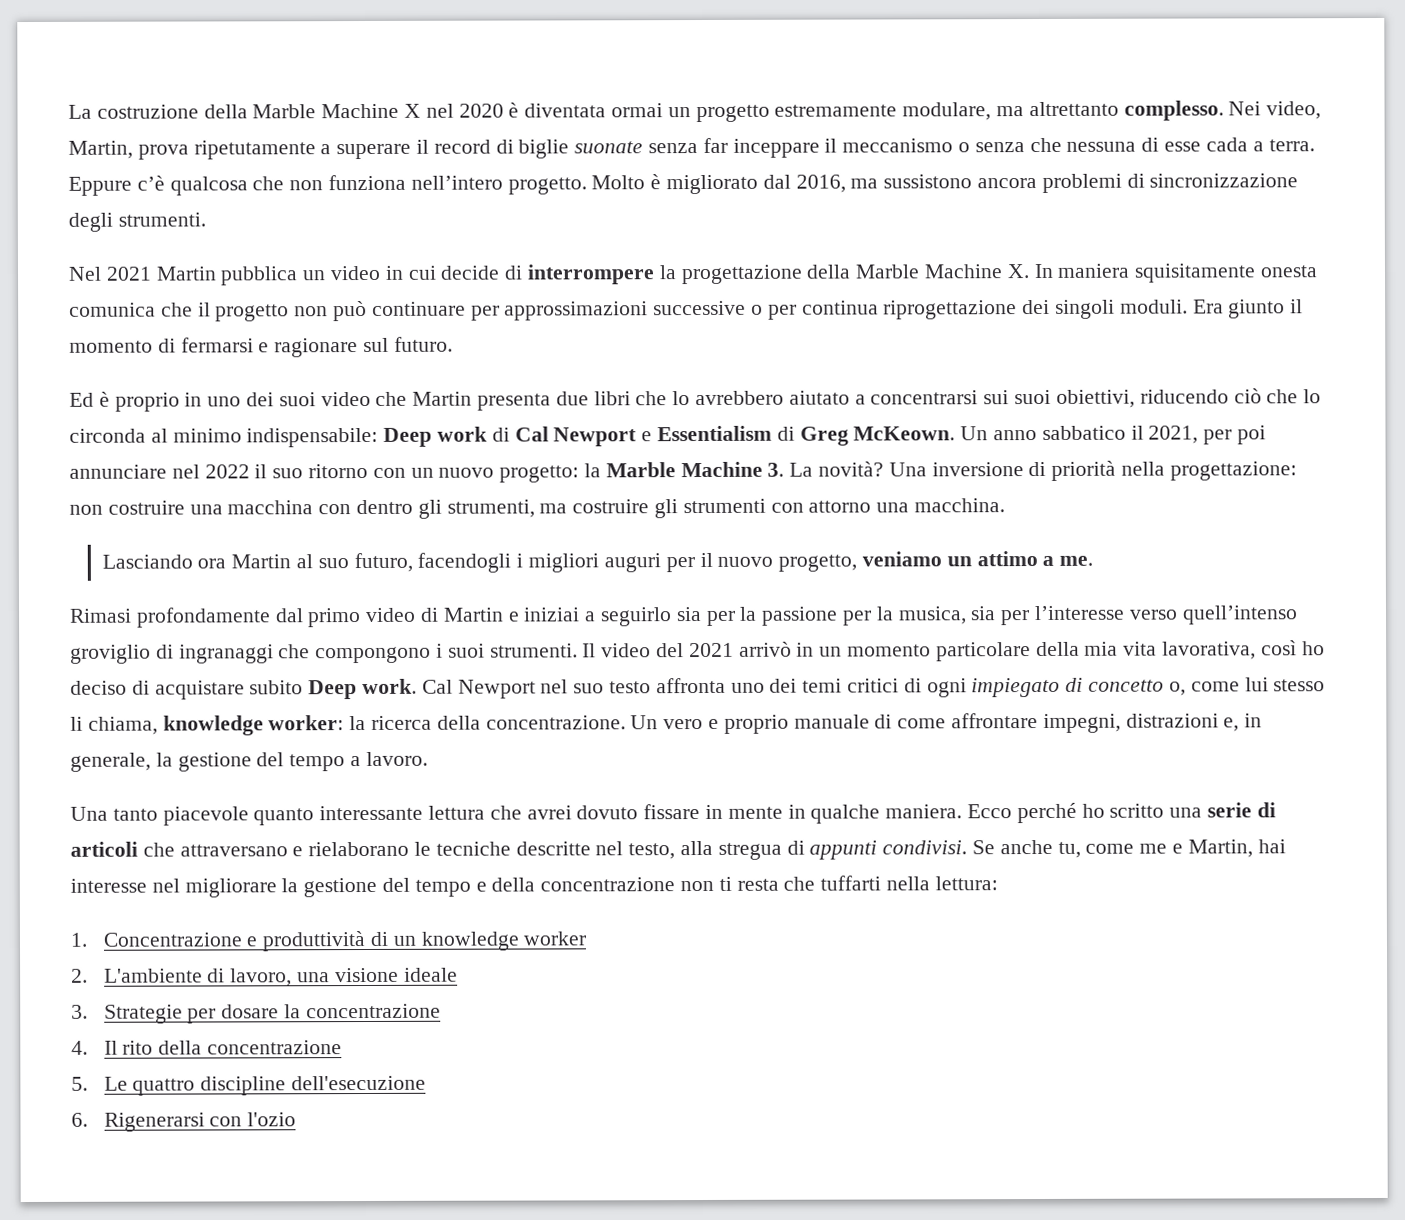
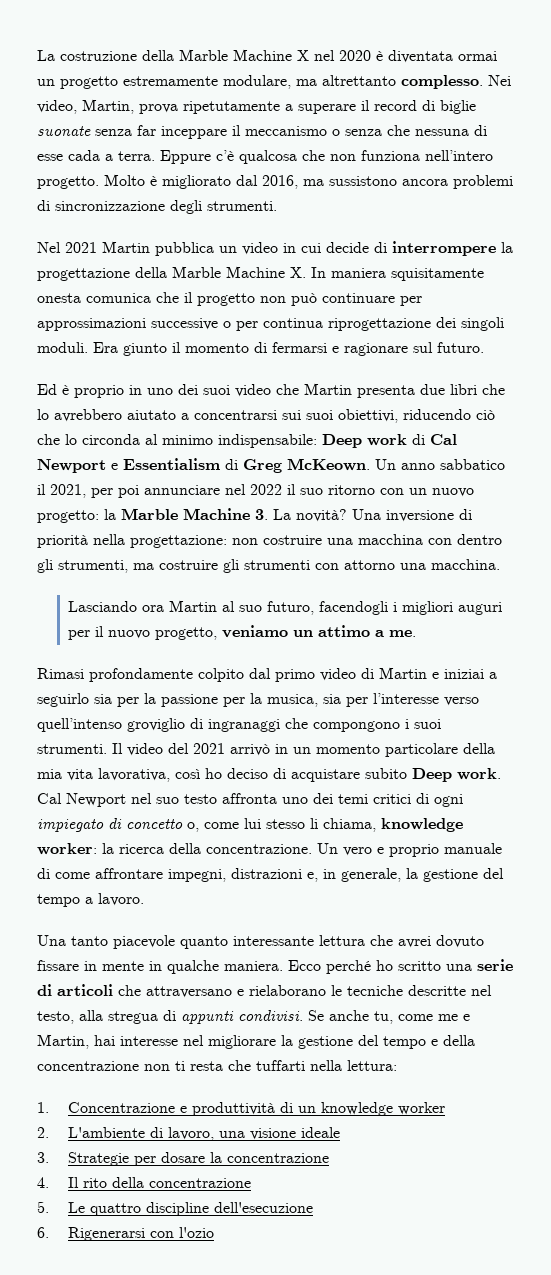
(271, 617) none -> [198,668,244,682] colpito

